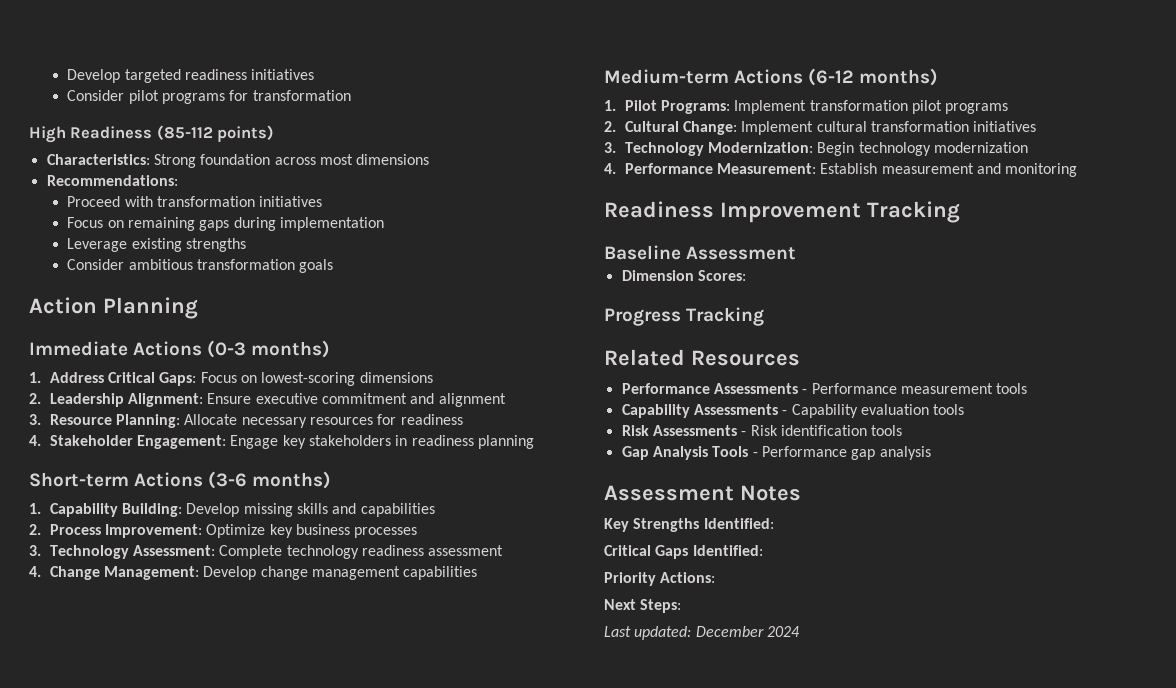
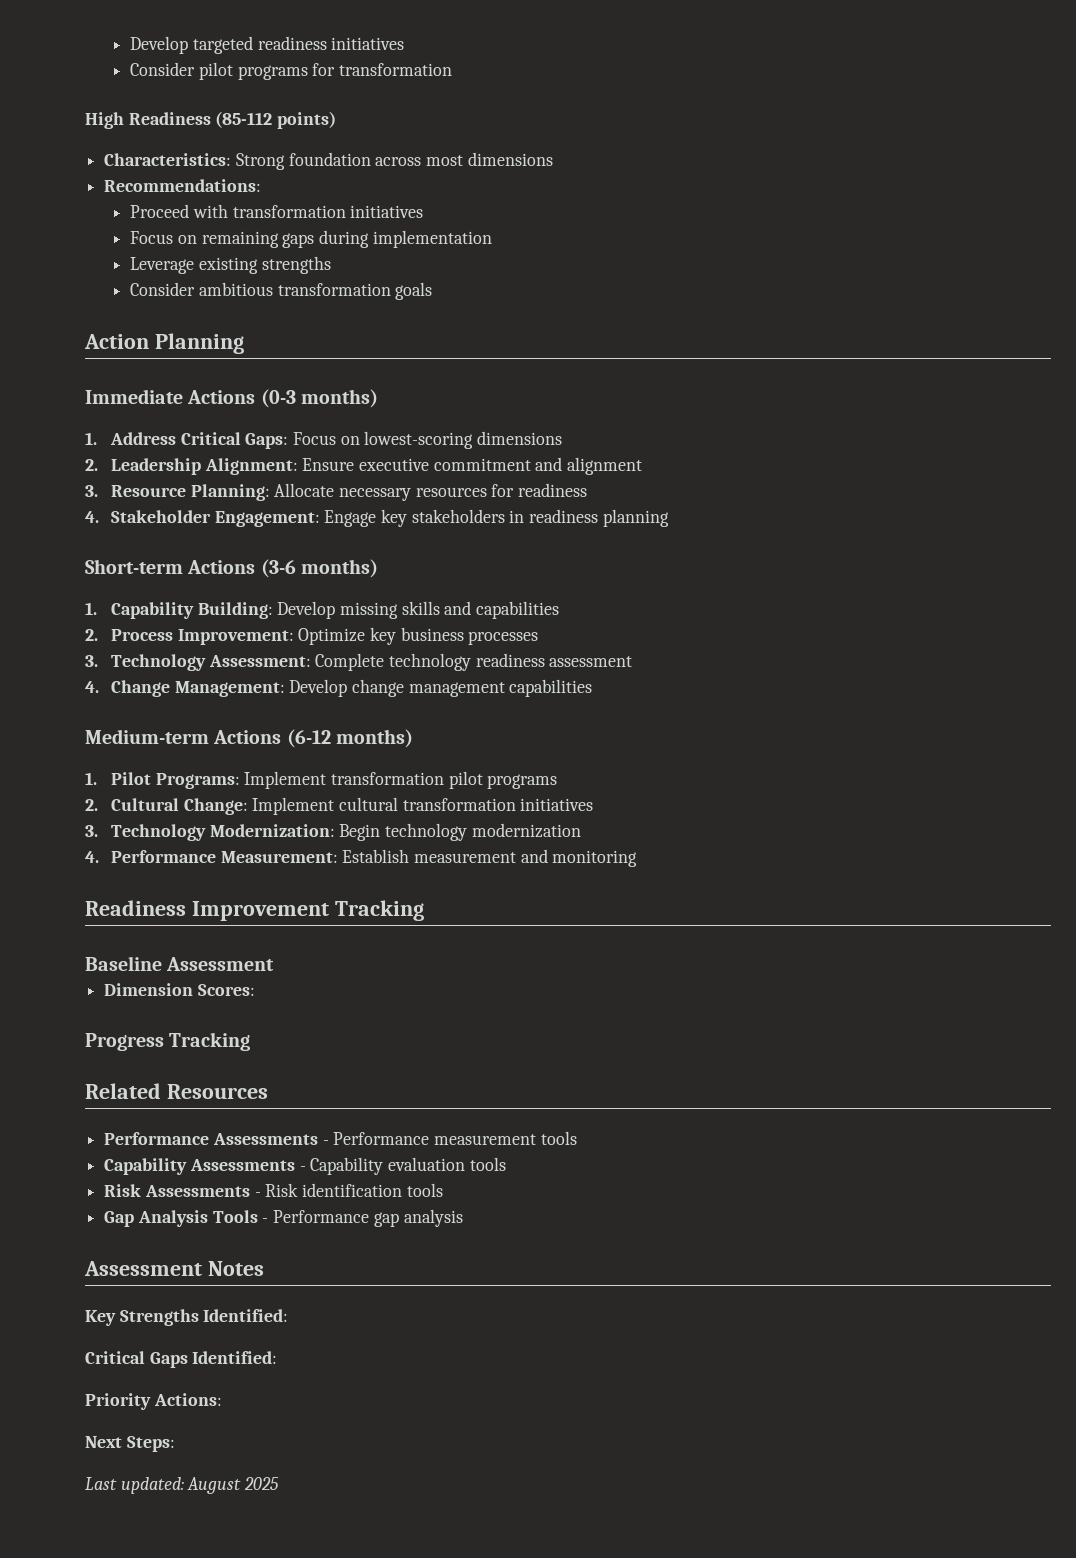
[695,626,800,637] December 2024 -> [187,1477,280,1494] August 2025

